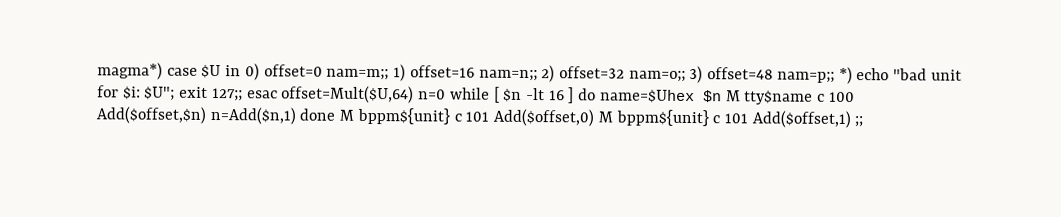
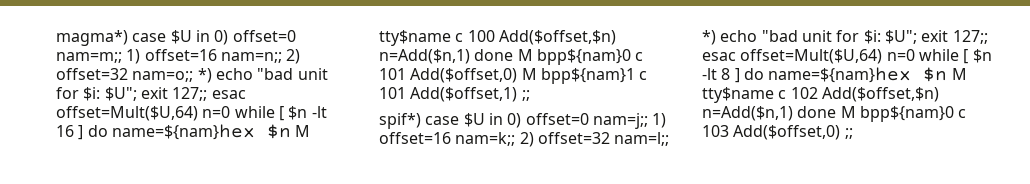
[689,65,835,84] 3) offset=48 nam=p;; -> (194, 76) none
[599,89,695,104] name=$Uhex -> [111,124,255,140] name=${nam}hex
[356,107,450,125] bppm${unit} -> [536,49,631,65] bpp${nam}0
[615,109,709,127] bppm${unit} -> [540,68,635,84] bpp${nam}1
(864, 122) none -> [379,113,667,129] [379,132,670,147] [702,30,988,45] [702,49,992,64] [702,67,967,83] [702,87,939,103] [702,106,967,122] [702,125,853,140] // spif*) case $U in 0) offset=0 nam=j;; 1) offset=16 nam=k;; 2) offset=32 nam=l;; *) echo "bad unit for $i: $U"; exit 127;; esac offset=Mult($U,64) n=0 while [ $n -lt 8 ] do name=${nam}hex $n M tty$name c 102 Add($offset,$n) n=Add($n,1) done M bpp${nam}0 c 103 Add($offset,0) ;;

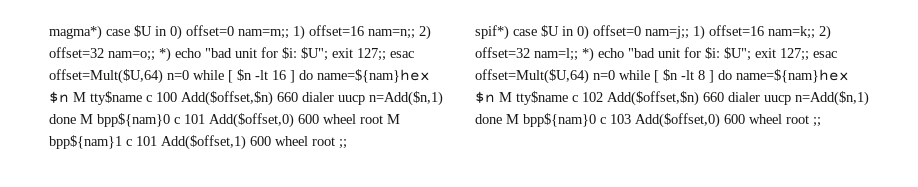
(616, 37) none -> [277,92,365,105] 660 dialer uucp
(518, 75) none -> [298,114,383,124] 600 wheel root
(518, 94) none -> [250,136,335,146] 600 wheel root
(939, 94) none -> [703,92,791,105] 660 dialer uucp
(841, 132) none -> [724,114,809,124] 600 wheel root

